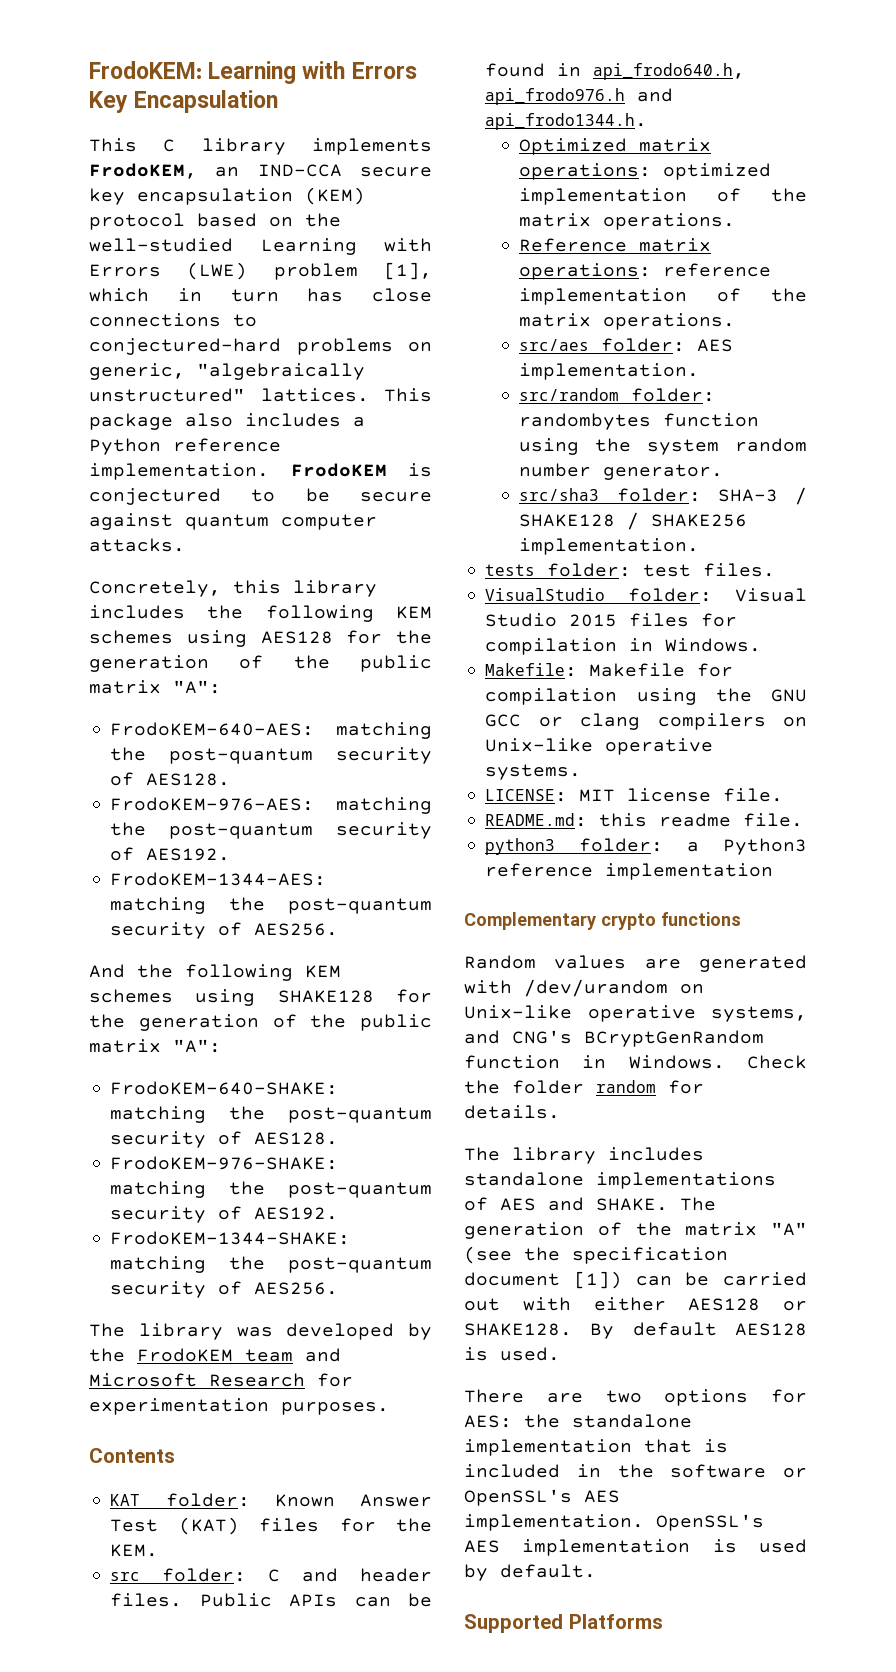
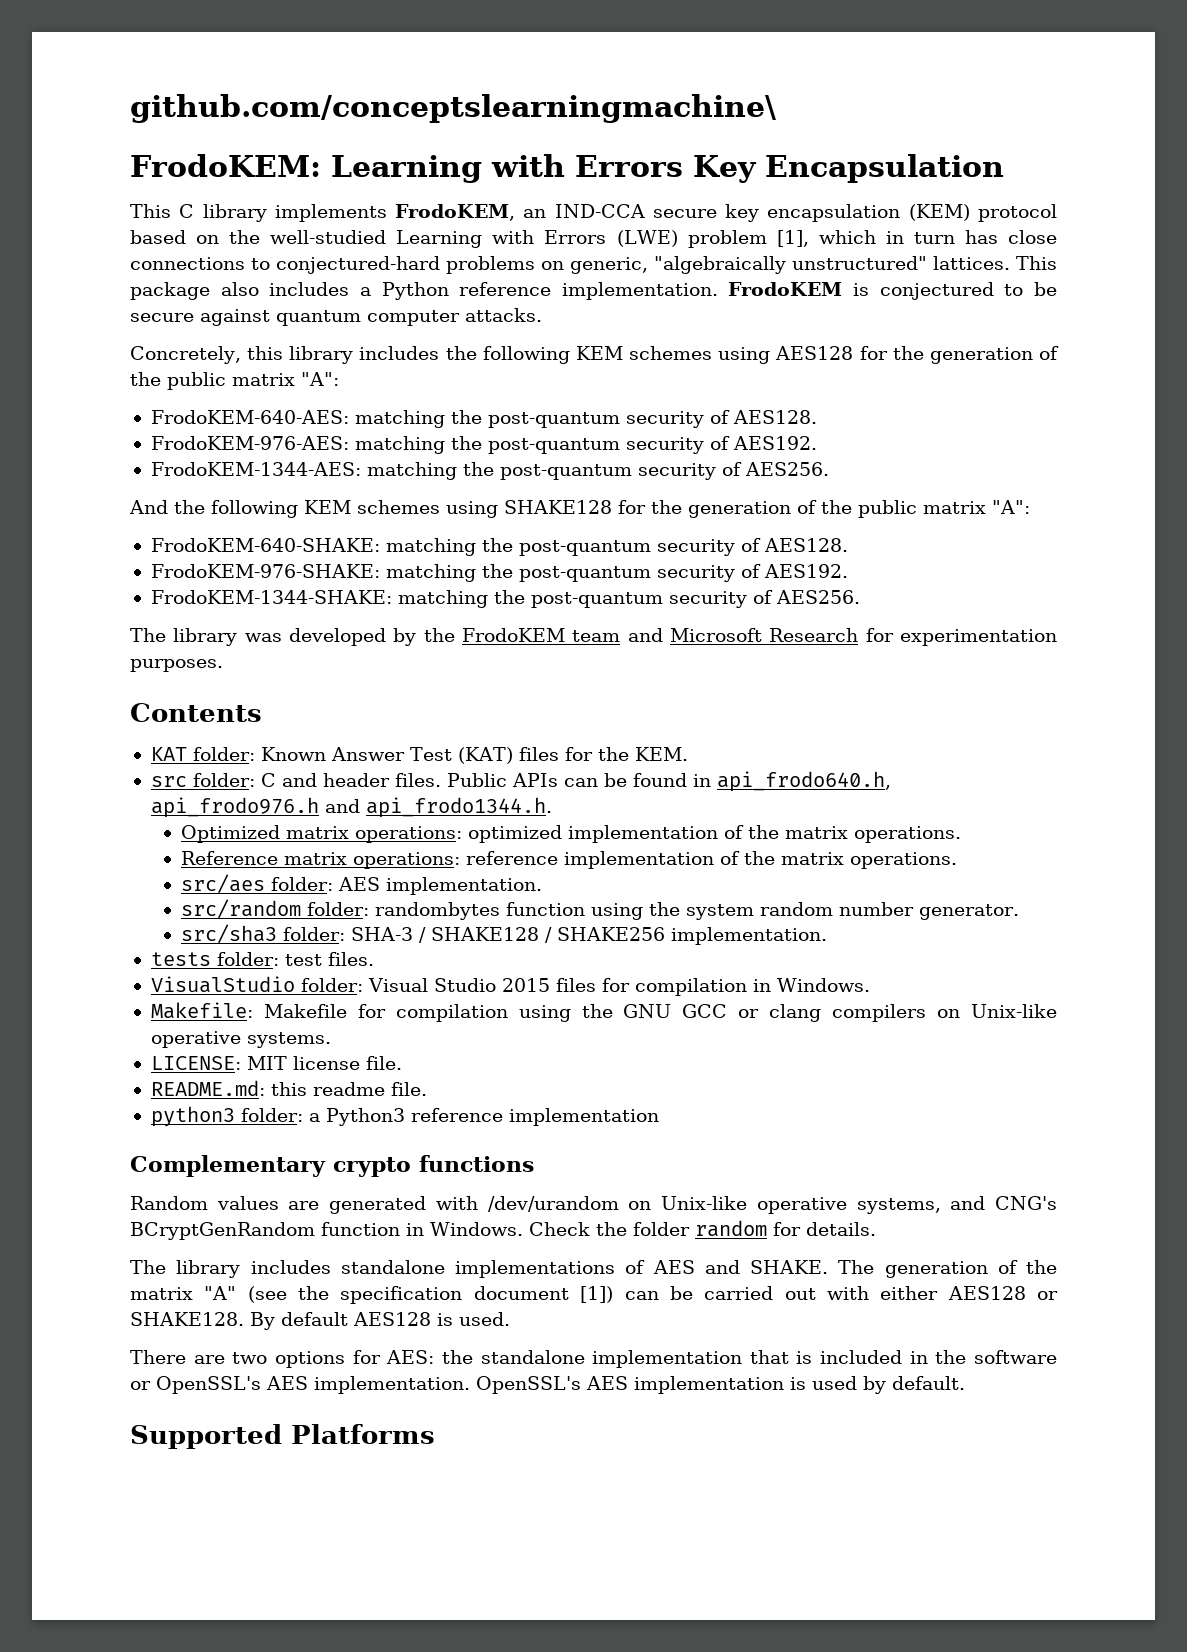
(89, 70) none -> [130,94,776,123] github.com/conceptslearningmachine\ //

